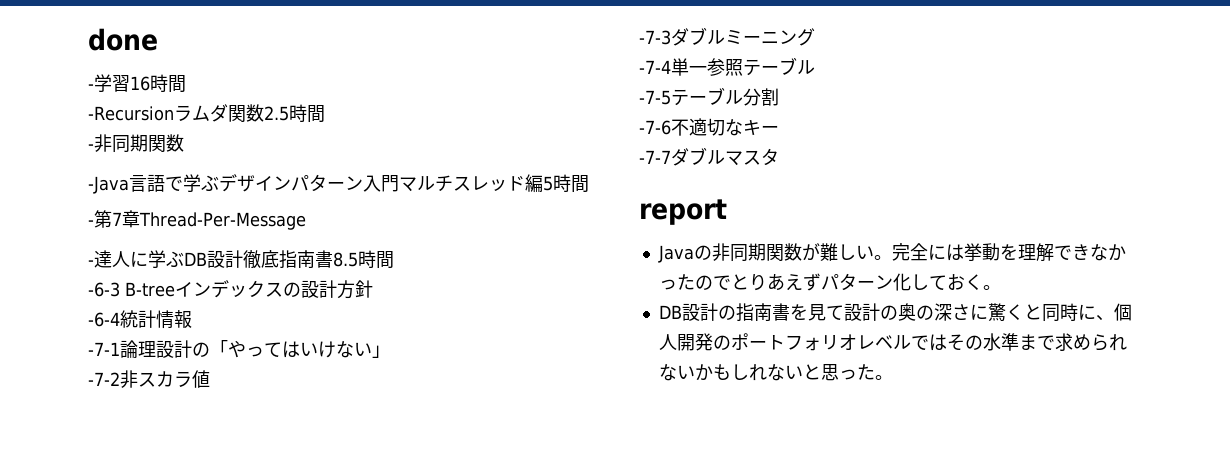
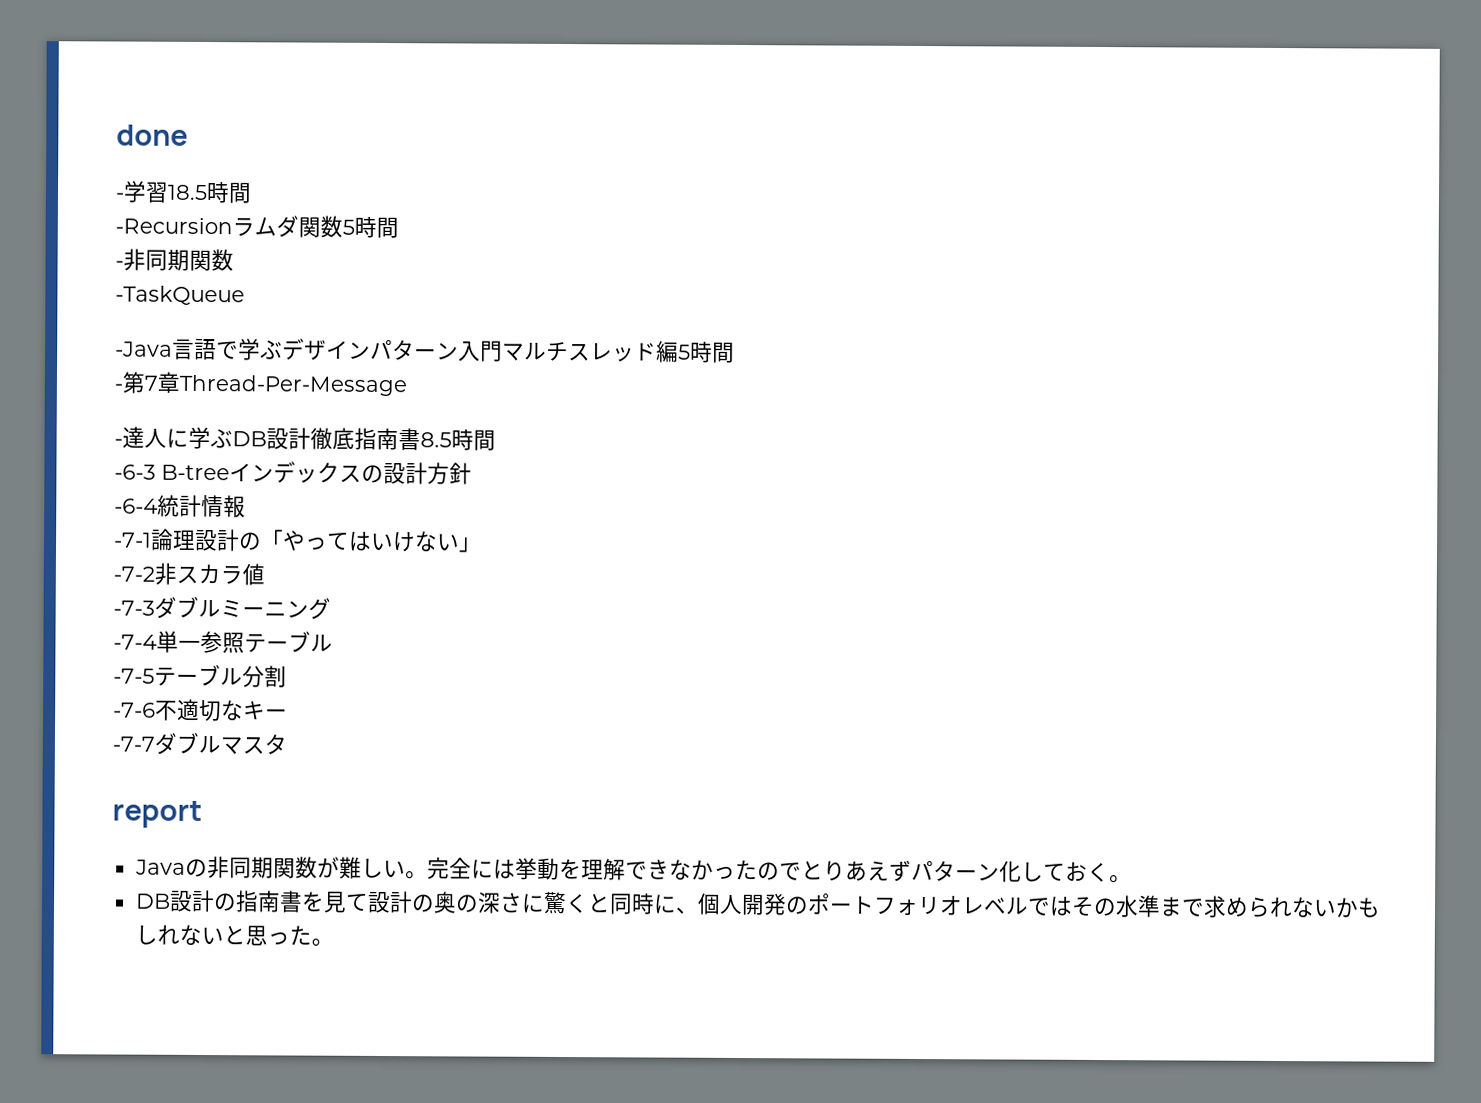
[130,76,150,91] 16 -> [167,184,208,201] 18.5
[263,106,289,121] 2.5 -> [342,219,355,235] 5
(184, 143) none -> [115,285,245,306] // -TaskQueue

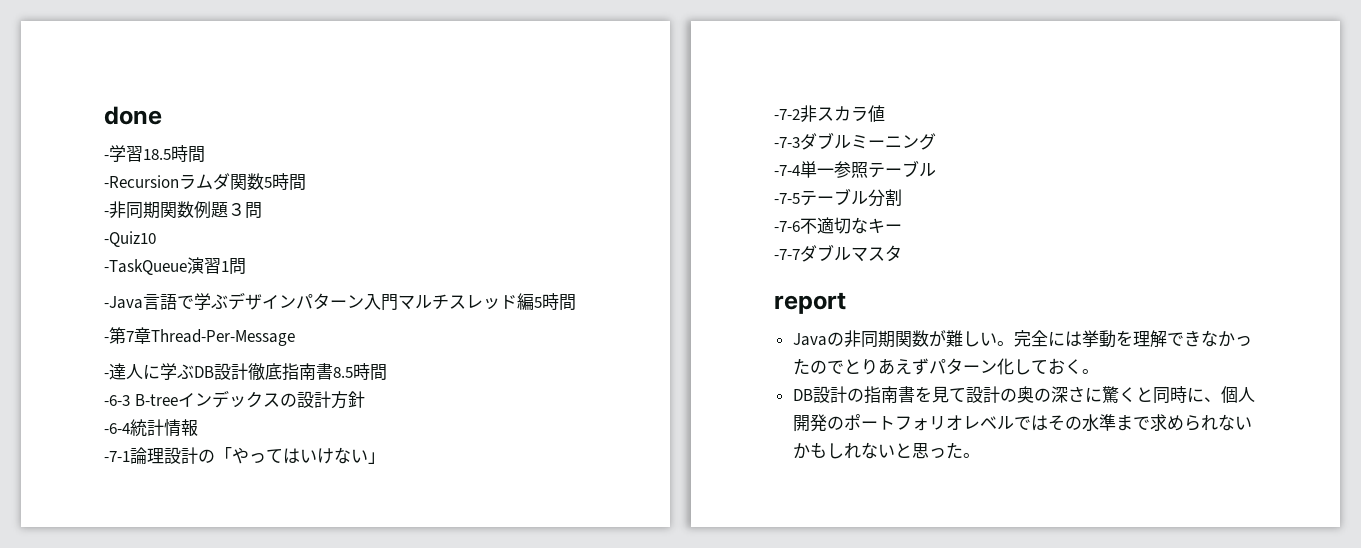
(234, 260) none -> [194,201,262,219] [104,231,156,247] 例題３問 // -Quiz10
(245, 295) none -> [187,257,246,275] 演習1問

